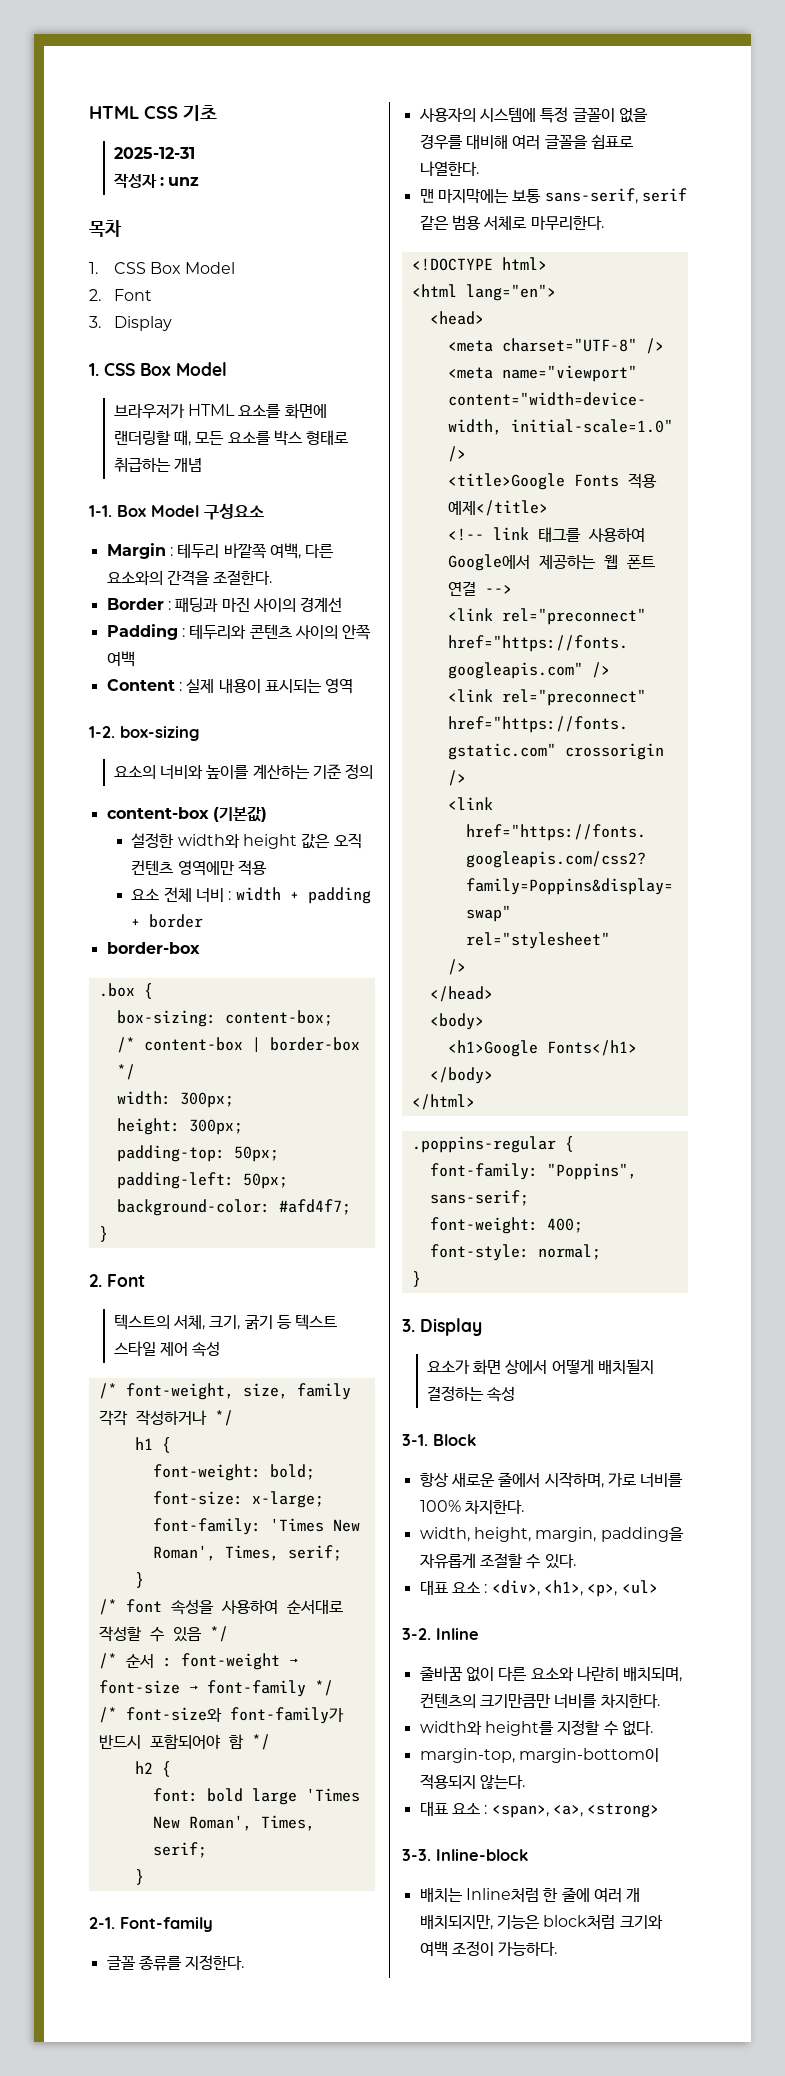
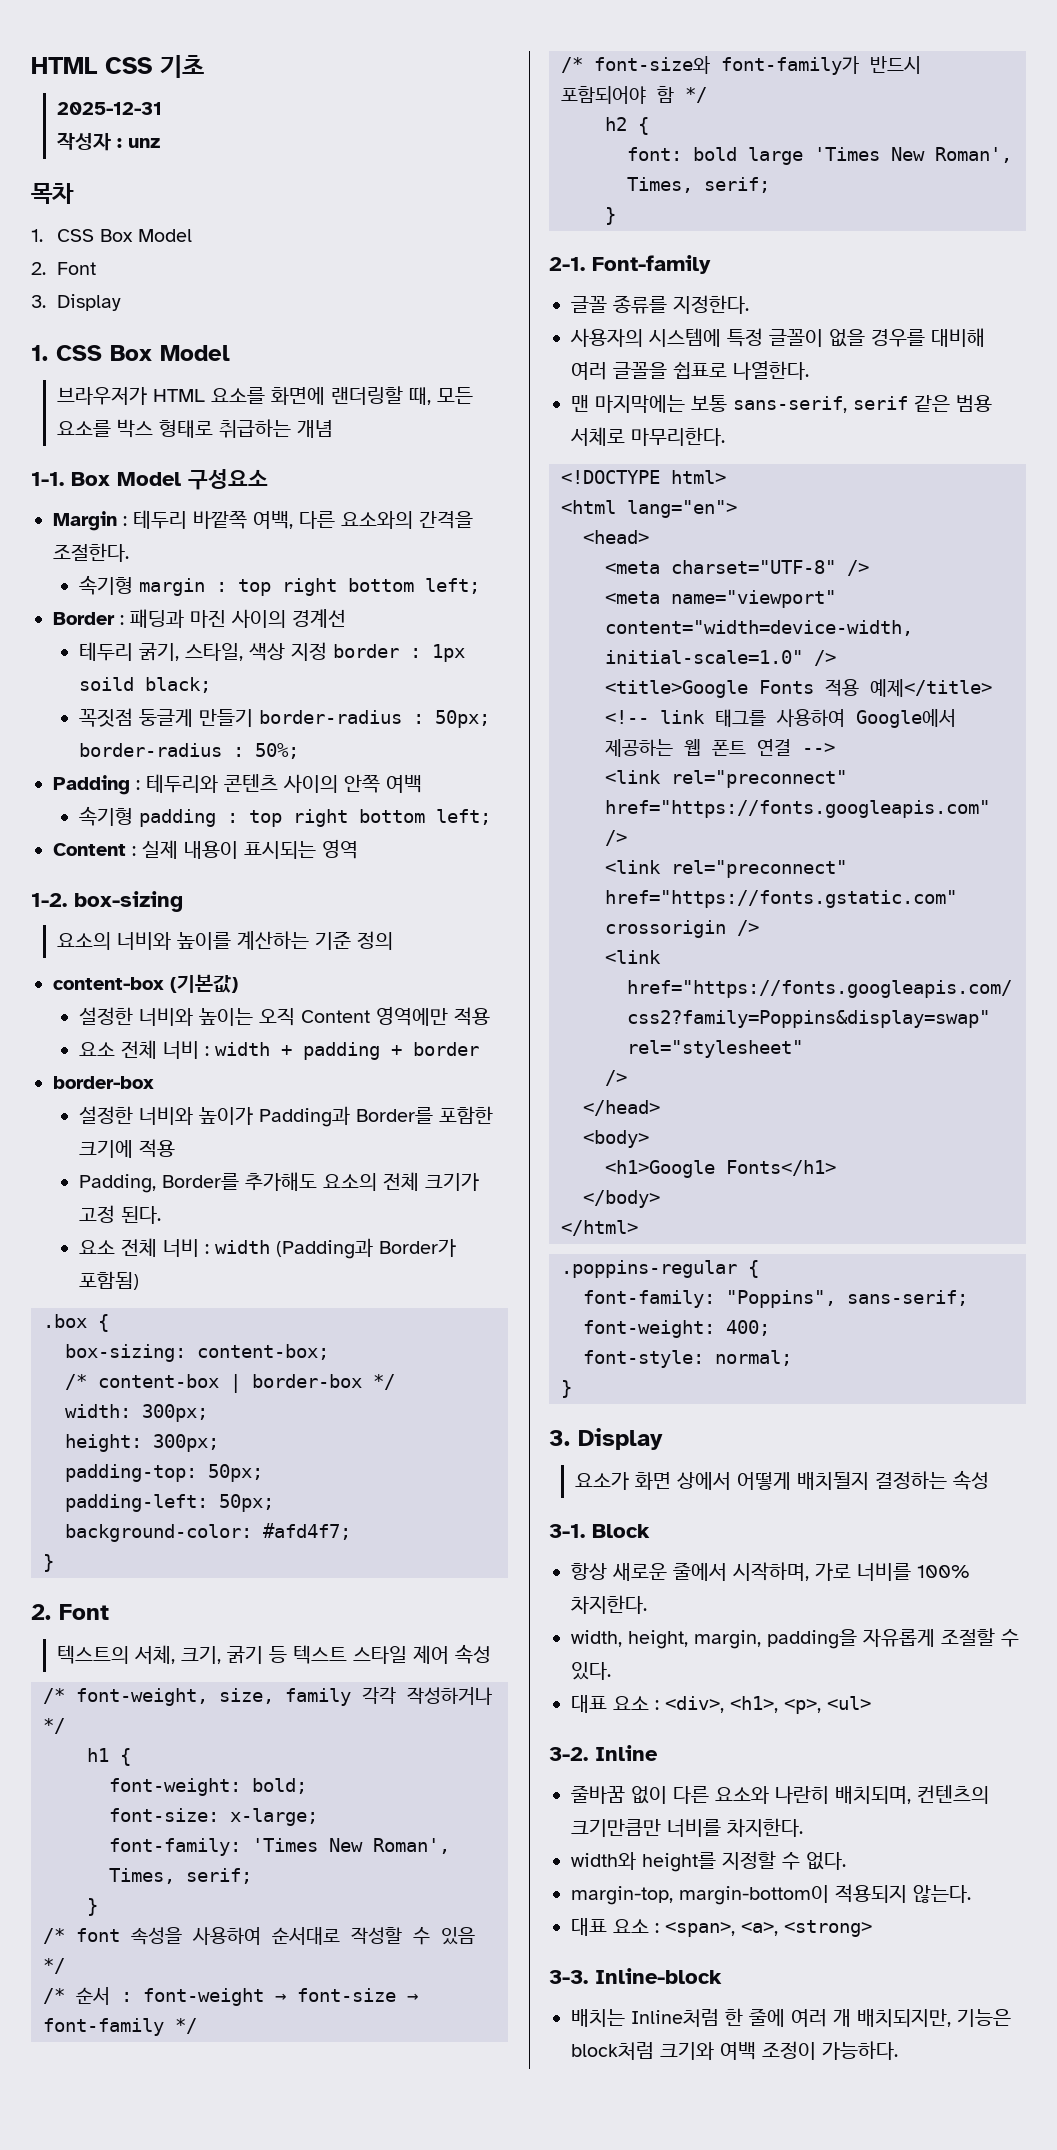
(273, 577) none -> [79,575,481,596] // 속기형 margin : top right bottom left;
(343, 604) none -> [79,642,466,662] [79,677,212,693] [79,708,491,728] [79,743,300,759] // 테두리 굵기, 스타일, 색상 지정 border : 1px soild black; // 꼭짓점 둥글게 만들기 border-radius : 50px; border-radius : 50%;
(135, 659) none -> [79,806,492,827] // 속기형 padding : top right bottom left;
[177,833,362,849] [131,860,174,875] width와 height 값은 오직 컨텐츠 -> [139,1008,371,1026] 너비와 높이는 오직 Content
(200, 948) none -> [79,1106,494,1127] [79,1139,176,1158] [79,1172,480,1193] [79,1205,162,1224] [79,1238,457,1259] [79,1271,140,1290] // 설정한 너비와 높이가 Padding과 Border를 포함한 크기에 적용 // Padding, Border를 추가해도 요소의 전체 크기가 고정 된다. // 요소 전체 너비 : width (Padding과 Border가 포함됨)

